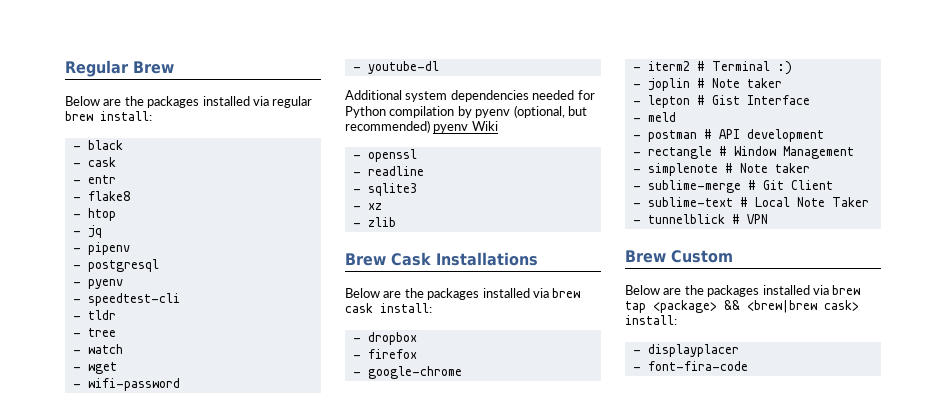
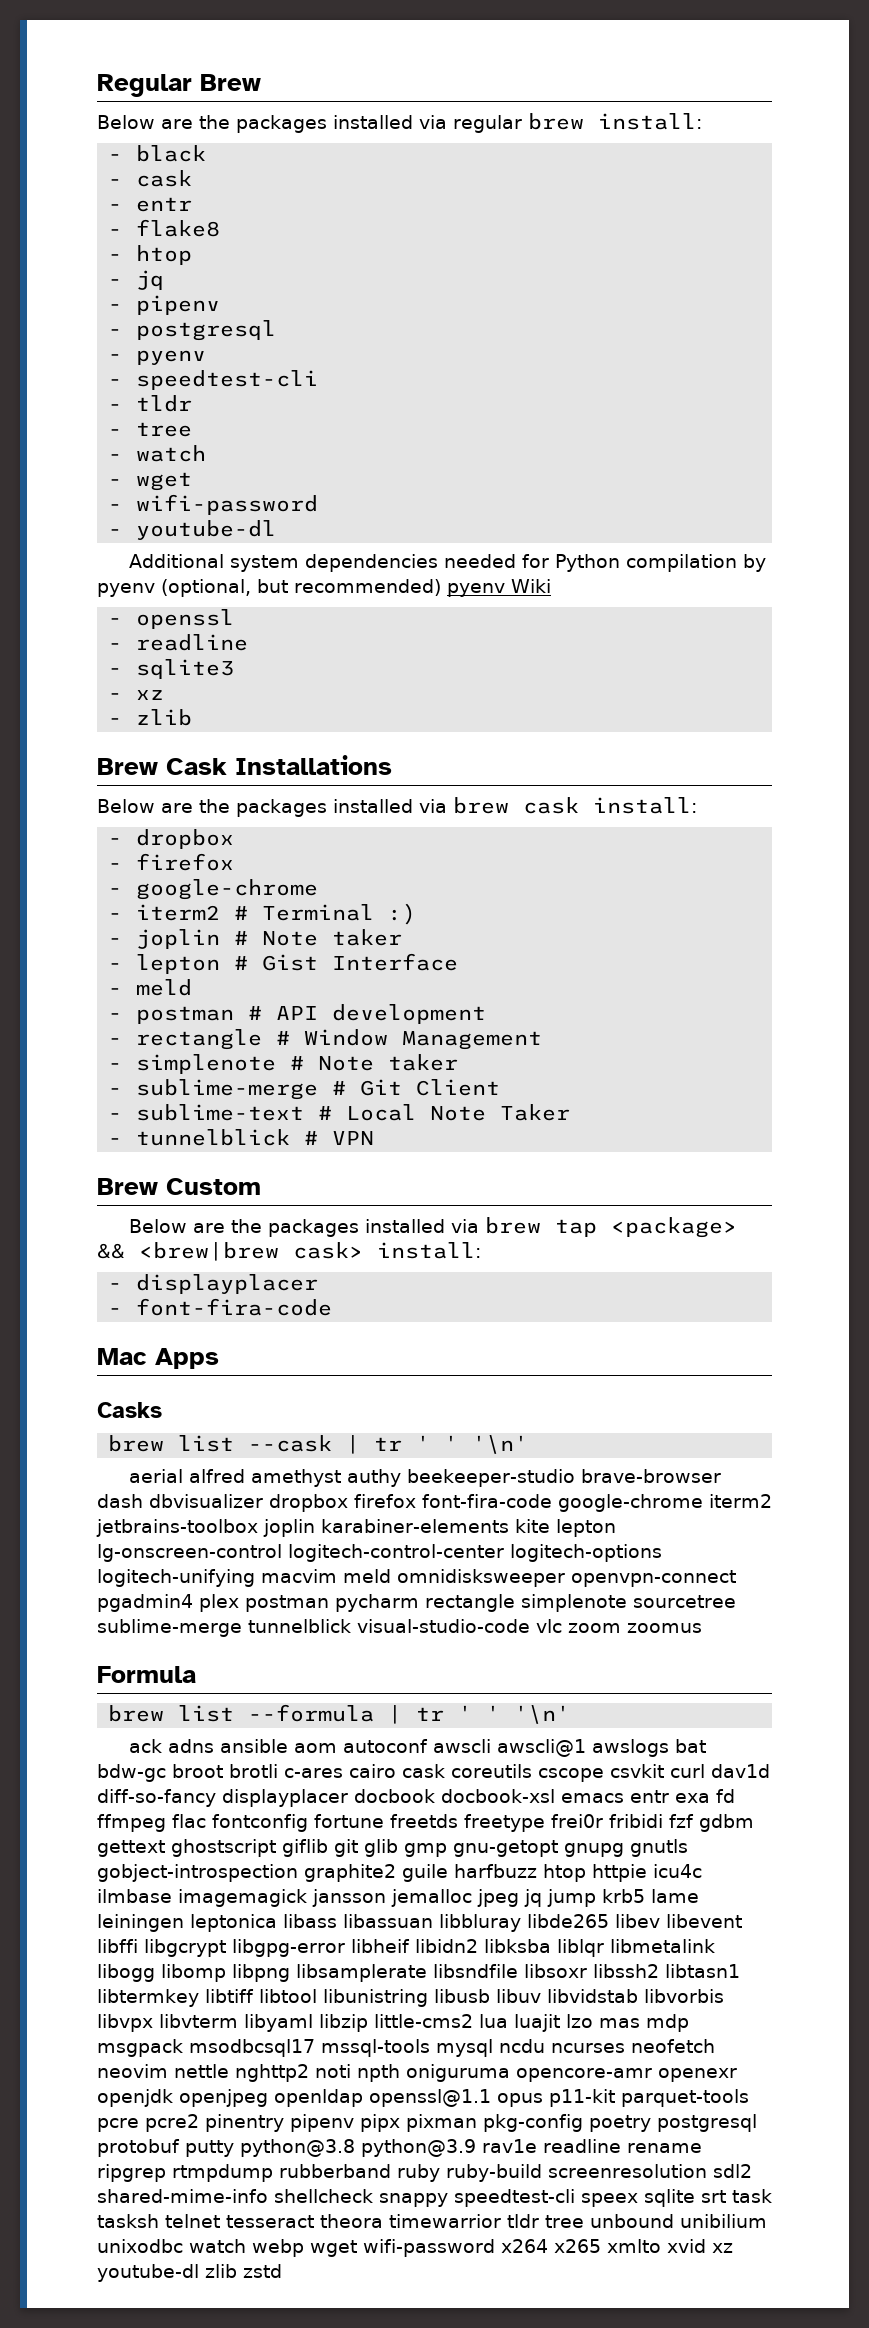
(748, 366) none -> [97,1348,219,1369] [97,1402,162,1418] [108,1435,529,1454] [129,1469,722,1487] [97,1494,772,1512] [96,1519,616,1537] [97,1544,662,1562] [97,1569,736,1587] [97,1594,736,1612] [97,1619,702,1637] [97,1666,196,1683] [108,1704,571,1724] [129,1739,707,1757] [97,1764,770,1782] [97,1789,735,1807] [97,1814,754,1832] [97,1839,688,1857] [97,1864,702,1882] [97,1889,699,1907] [97,1914,742,1932] [97,1939,715,1957] [97,1964,740,1982] [97,1989,724,2007] [97,2014,689,2032] [97,2039,715,2057] [97,2064,737,2082] [97,2089,749,2107] [97,2114,757,2132] [97,2139,702,2157] [97,2164,752,2182] [97,2189,772,2207] [97,2214,767,2228] [97,2239,733,2257] [97,2264,282,2282] // Mac Apps // Casks // brew list --cask | tr ' ' '\n' // aerial alfred amethyst authy beekeeper-studio brave-browser dash dbvisualizer dropbox firefox font-fira-code google-chrome iterm2 jetbrains-toolbox joplin karabiner-elements kite lepton lg-onscreen-control logitech-control-center logitech-options logitech-unifying macvim meld omnidisksweeper openvpn-connect pgadmin4 plex postman pycharm rectangle simplenote sourcetree sublime-merge tunnelblick visual-studio-code vlc zoom zoomus // Formula // brew list --formula | tr ' ' '\n' // ack adns ansible aom autoconf awscli awscli@1 awslogs bat bdw-gc broot brotli c-ares cairo cask coreutils cscope csvkit curl dav1d diff-so-fancy displayplacer docbook docbook-xsl emacs entr exa fd ffmpeg flac fontconfig fortune freetds freetype frei0r fribidi fzf gdbm gettext ghostscript giflib git glib gmp gnu-getopt gnupg gnutls gobject-introspection graphite2 guile harfbuzz htop httpie icu4c ilmbase imagemagick jansson jemalloc jpeg jq jump krb5 lame leiningen leptonica libass libassuan libbluray libde265 libev libevent libffi libgcrypt libgpg-error libheif libidn2 libksba liblqr libmetalink libogg libomp libpng libsamplerate libsndfile libsoxr libssh2 libtasn1 libtermkey libtiff libtool libunistring libusb libuv libvidstab libvorbis libvpx libvterm libyaml libzip little-cms2 lua luajit lzo mas mdp msgpack msodbcsql17 mssql-tools mysql ncdu ncurses neofetch neovim nettle nghttp2 noti npth oniguruma opencore-amr openexr openjdk openjpeg openldap openssl@1.1 opus p11-kit parquet-tools pcre pcre2 pinentry pipenv pipx pixman pkg-config poetry postgresql protobuf putty python@3.8 python@3.9 rav1e readline rename ripgrep rtmpdump rubberband ruby ruby-build screenresolution sdl2 shared-mime-info shellcheck snappy speedtest-cli speex sqlite srt task tasksh telnet tesseract theora timewarrior tldr tree unbound unibilium unixodbc watch webp wget wifi-password x264 x265 xmlto xvid xz youtube-dl zlib zstd

